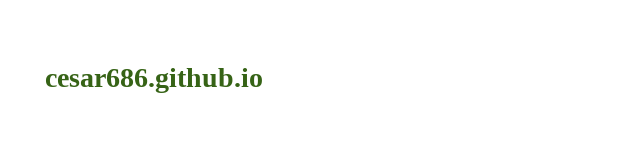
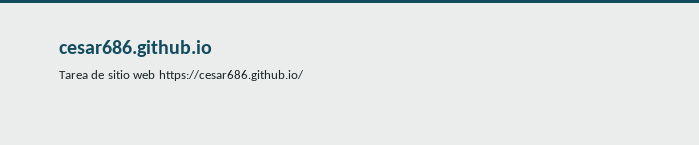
(263, 80) none -> [59,70,304,81] // Tarea de sitio web https://cesar686.github.io/

